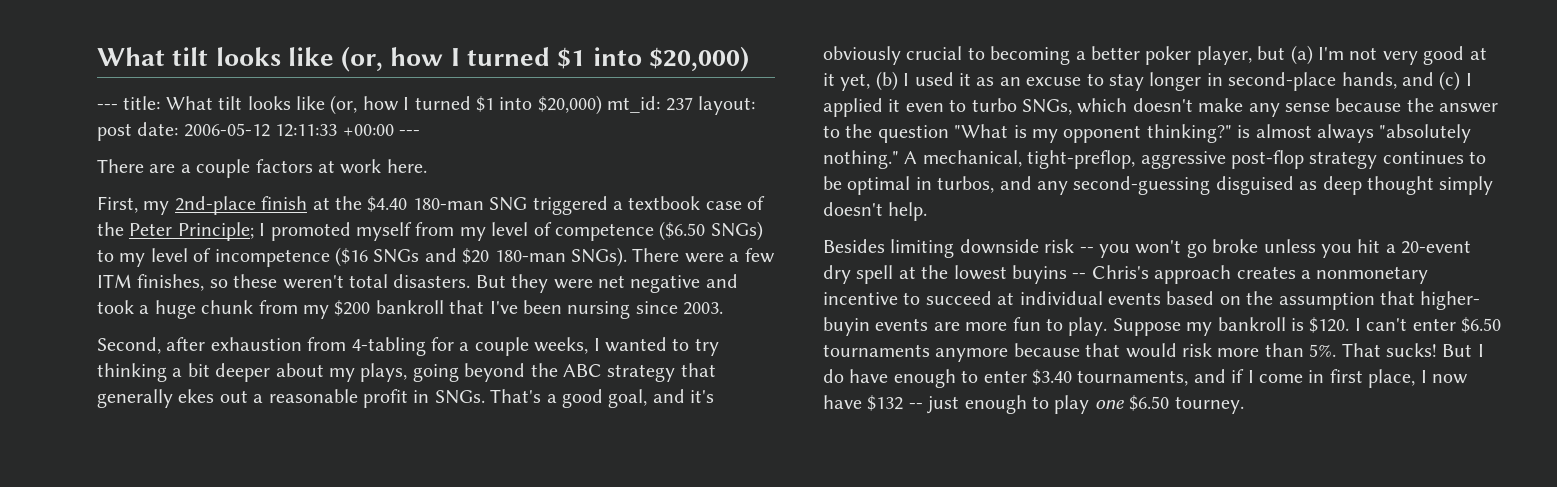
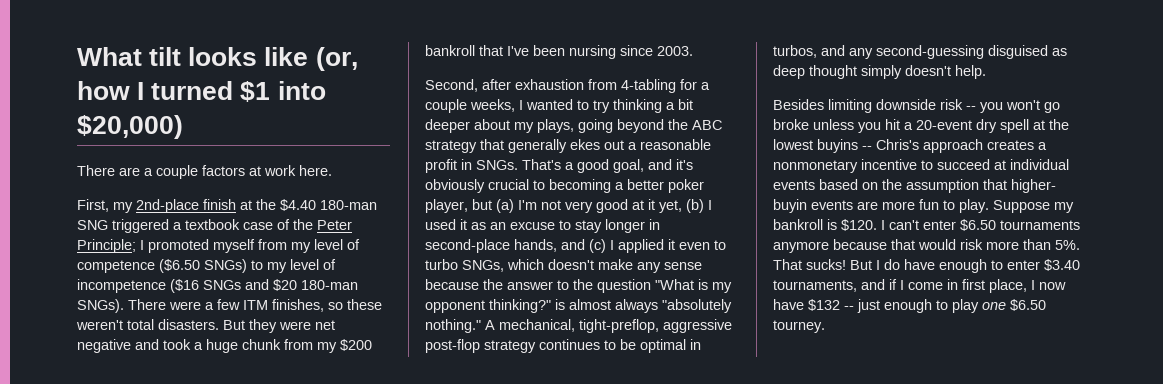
[97,95,755,115] [97,122,420,141] // --- title: What tilt looks like (or, how I turned $1 into $20,000) mt_id: 237 layout: post date: 2006-05-12 12:11:33 +00:00 --- -> (183, 127) none

